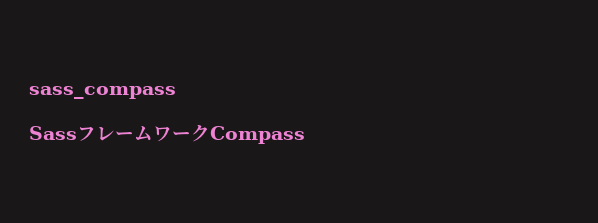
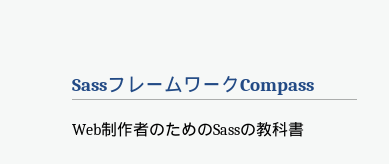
[29,86,176,99] sass_compass // -> (72, 85) none
(305, 135) none -> [72,122,304,137] // Web制作者のためのSassの教科書

